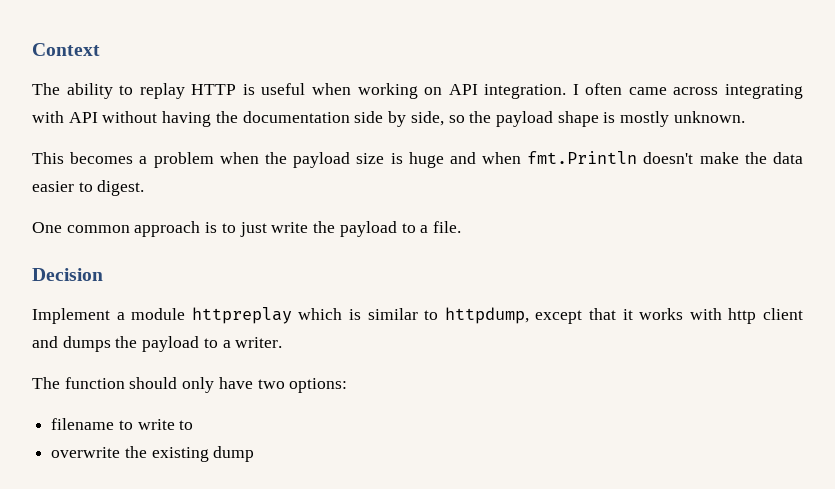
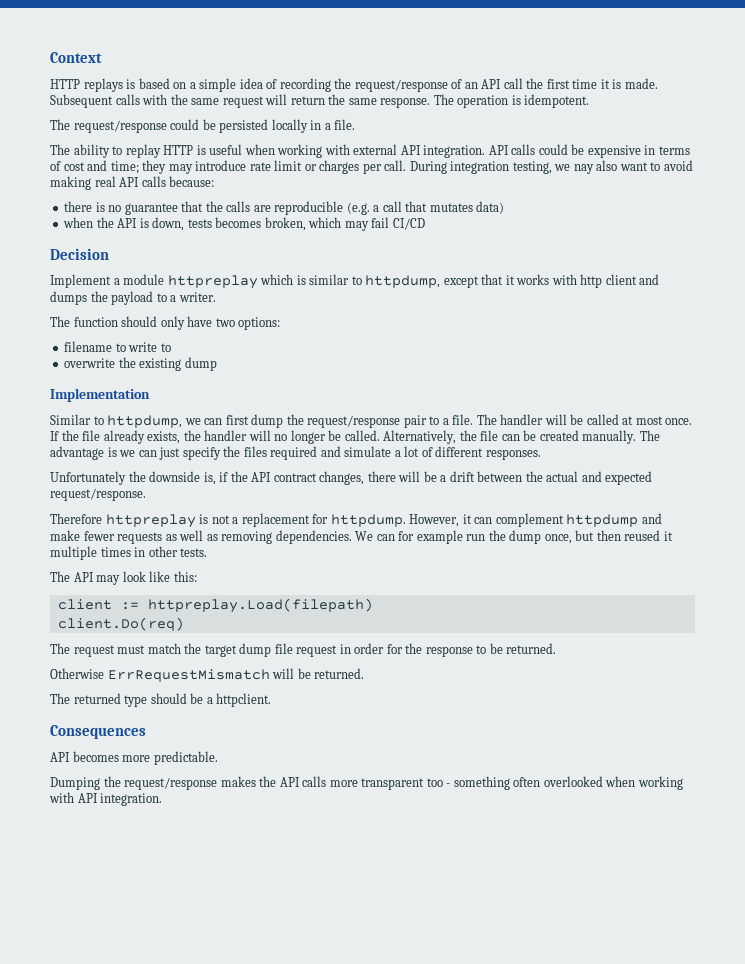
(100, 49) none -> [50,78,658,92] [50,94,590,108] [50,119,356,133] // HTTP replays is based on a simple idea of recording the request/response of an API call the first time it is made. Subsequent calls with the same request will return the same response. The operation is idempotent. // The request/response could be persisted locally in a file.
[424,83,803,99] [32,111,745,127] [32,151,803,168] [32,180,145,196] [32,221,461,237] on API integration. I often came across integrating with API without having the documentation side by side, so the payload shape is mostly unknown. // This becomes a problem when the payload size is huge and when fmt.Println doesn't make the data easier to digest. // One common approach is to just write the payload to a file. -> [324,144,690,158] [50,160,693,174] [50,176,215,190] [64,201,505,215] [63,217,425,231] with external API integration. API calls could be expensive in terms of cost and time; they may introduce rate limit or charges per call. During integration testing, we nay also want to avoid making real API calls because: // there is no guarantee that the calls are reproducible (e.g. a call that mutates data) // when the API is down, tests becomes broken, which may fail CI/CD
(255, 454) none -> [50,388,150,402] [50,414,693,428] [50,430,660,444] [50,446,541,460] [50,471,653,485] [50,488,146,501] [50,513,662,528] [50,530,673,544] [50,546,208,560] [50,571,197,585] [57,598,373,613] [57,617,184,631] [50,643,557,657] [50,668,365,682] [50,693,272,707] [50,725,146,739] [50,751,218,765] [50,776,683,790] [49,792,163,806] // Implementation // Similar to httpdump, we can first dump the request/response pair to a file. The handler will be called at most once. If the file already exists, the handler will no longer be called. Alternatively, the file can be created manually. The advantage is we can just specify the files required and simulate a lot of different responses. // Unfortunately the downside is, if the API contract changes, there will be a drift between the actual and expected request/response. // Therefore httpreplay is not a replacement for httpdump. However, it can complement httpdump and make fewer requests as well as removing dependencies. We can for example run the dump once, but then reused it multiple times in other tests. // The API may look like this: // client := httpreplay.Load(filepath) // client.Do(req) // The request must match the target dump file request in order for the response to be returned. // Otherwise ErrRequestMismatch will be returned. // The returned type should be a httpclient. // Consequences // API becomes more predictable. // Dumping the request/response makes the API calls more transparent too - something often overlooked when working with API integration.

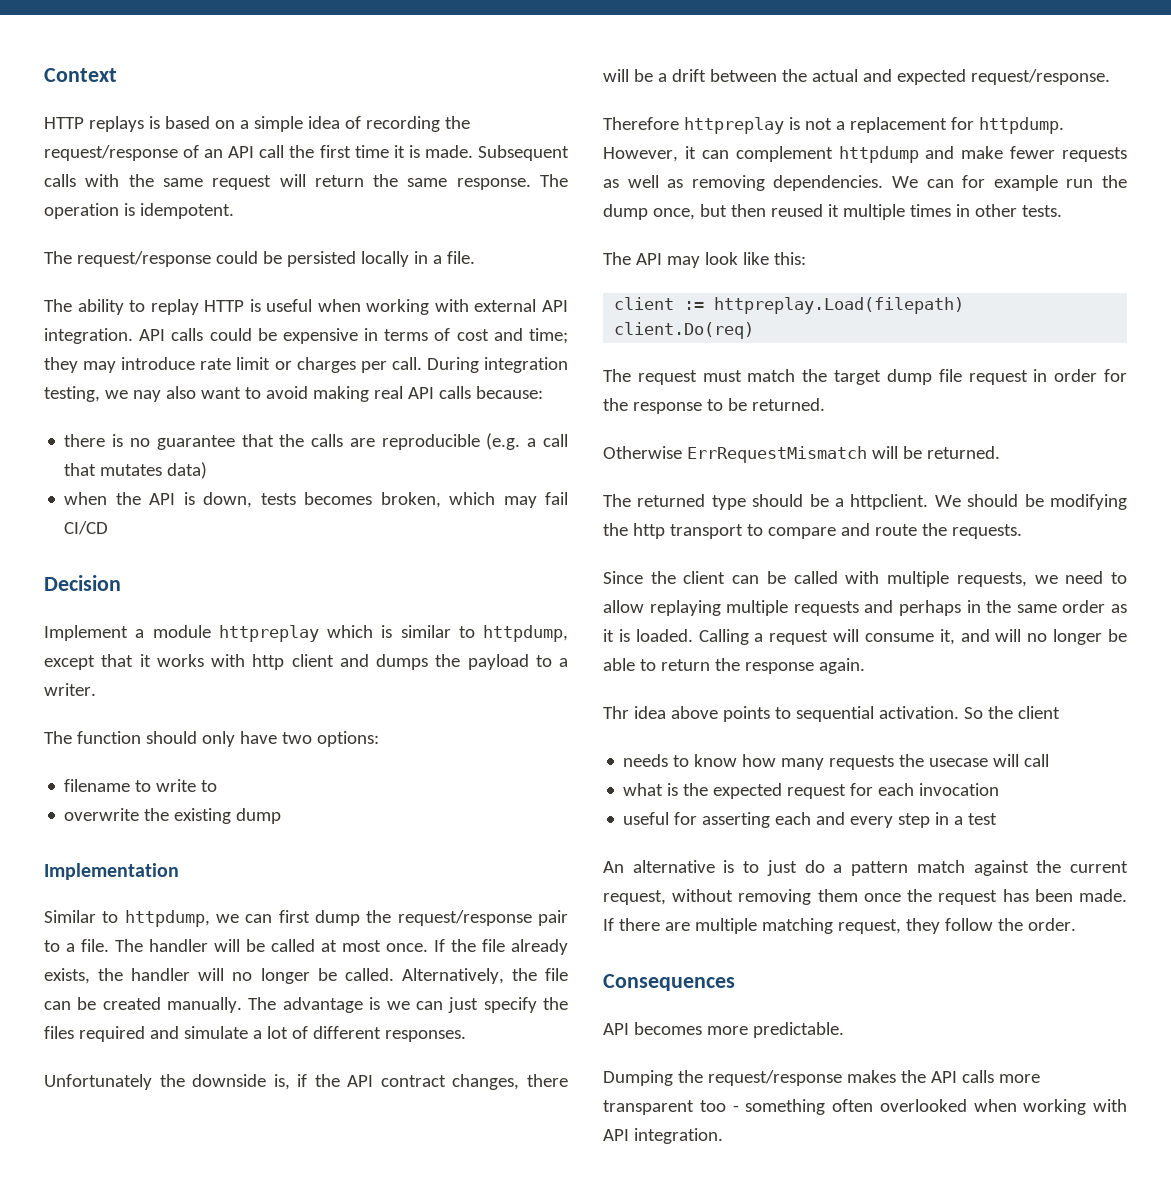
(272, 700) none -> [934,494,1127,510] [603,523,1022,539] [603,571,1127,587] [603,600,1127,616] [603,629,1128,645] [603,658,865,674] [603,706,1060,722] [623,754,1050,770] [623,783,1000,799] [623,812,998,828] [603,860,1128,876] [603,889,1127,905] [603,918,1076,934] We should be modifying the http transport to compare and route the requests. // Since the client can be called with multiple requests, we need to allow replaying multiple requests and perhaps in the same order as it is loaded. Calling a request will consume it, and will no longer be able to return the response again. // Thr idea above points to sequential activation. So the client // needs to know how many requests the usecase will call // what is the expected request for each invocation // useful for asserting each and every step in a test // An alternative is to just do a pattern match against the current request, without removing them once the request has been made. If there are multiple matching request, they follow the order.

